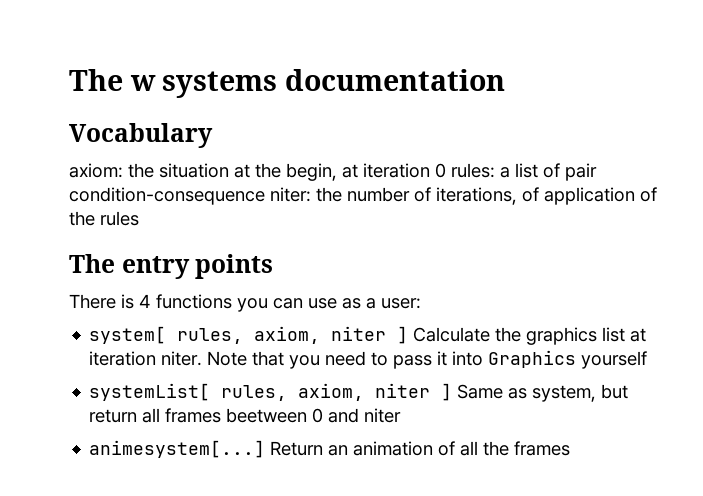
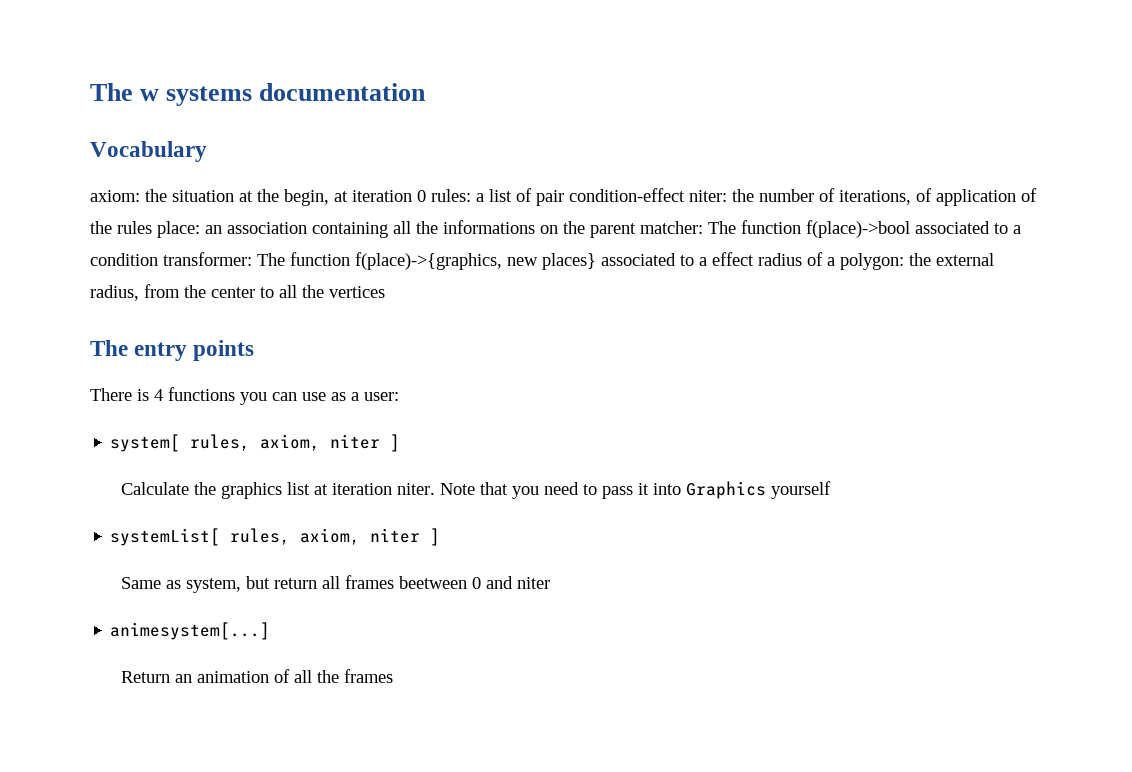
[69,187,265,205] condition-consequence -> [569,188,685,202] condition-effect
(139, 218) none -> [157,220,1021,238] [90,252,994,270] [90,284,385,301] place: an association containing all the informations on the parent matcher: The function f(place)->bool associated to a condition transformer: The function f(place)->{graphics, new places} associated to a effect radius of a polygon: the external radius, from the center to all the vertices
(409, 335) none -> (401, 443) //
(453, 392) none -> (441, 537) //
(266, 449) none -> (271, 631) //

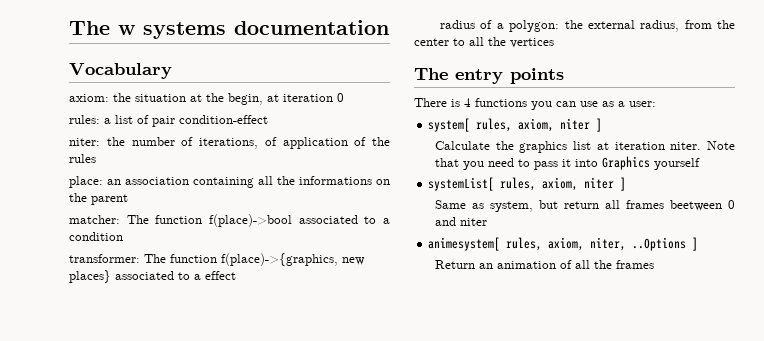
(426, 196) none -> (344, 97) //
(685, 195) none -> (268, 119) //
(152, 227) none -> (96, 158) //
(636, 230) none -> (128, 199) //
(158, 259) none -> (123, 236) //
(754, 259) none -> (236, 275) //
[110,622,271,640] animesystem[...] -> [428,237,699,251] animesystem[ rules, axiom, niter, ..Options ]

